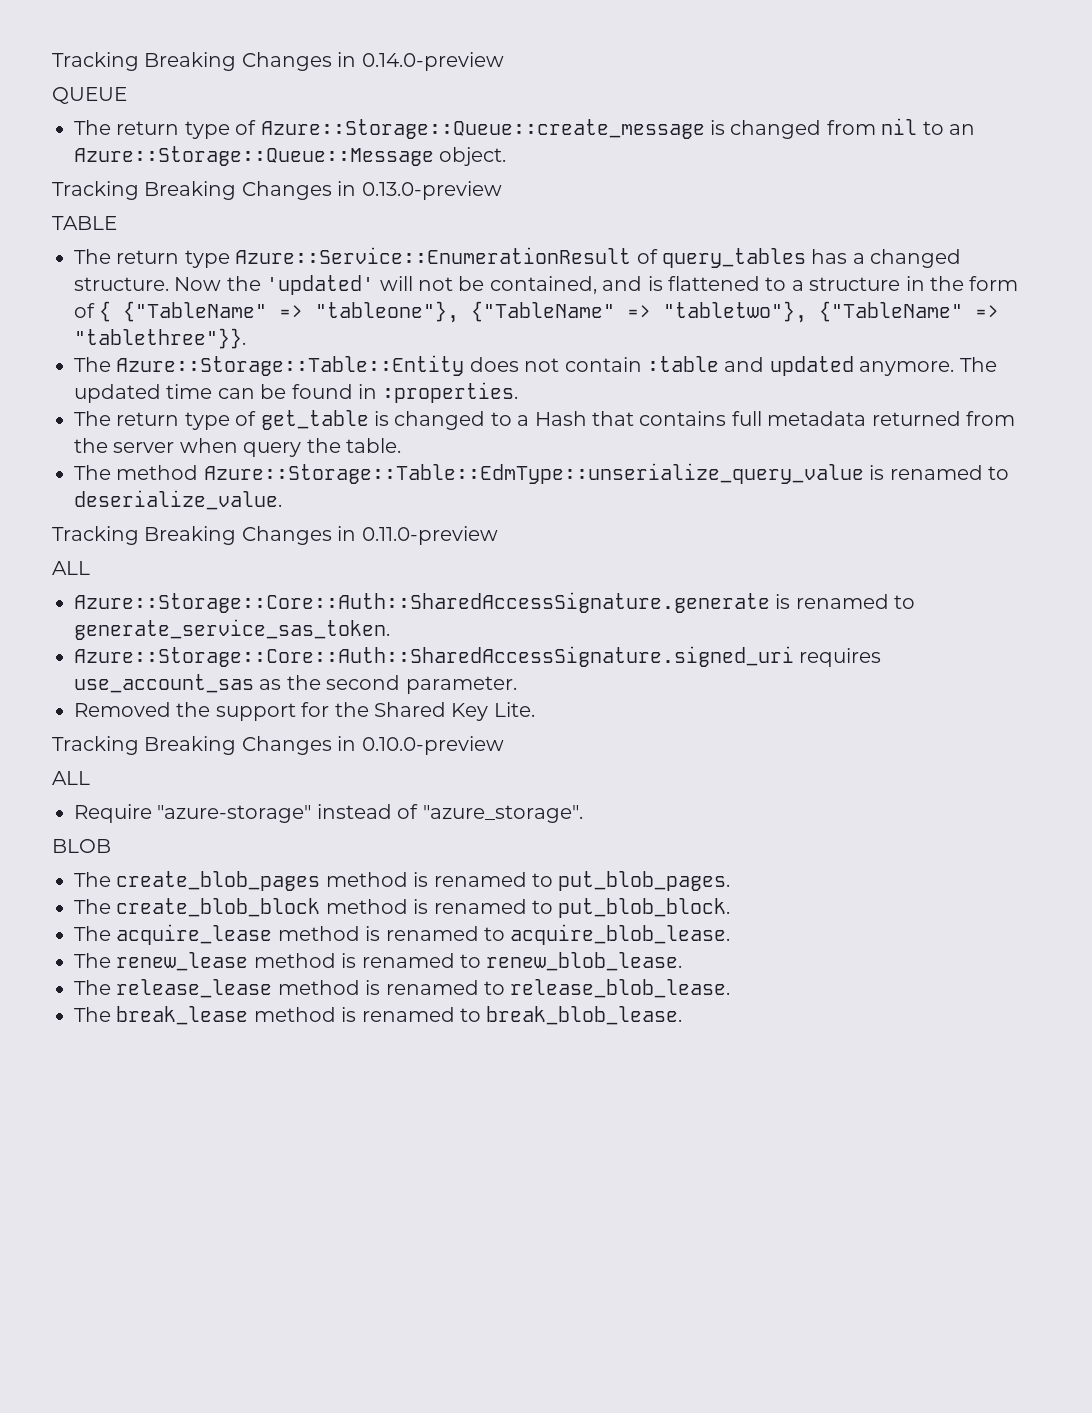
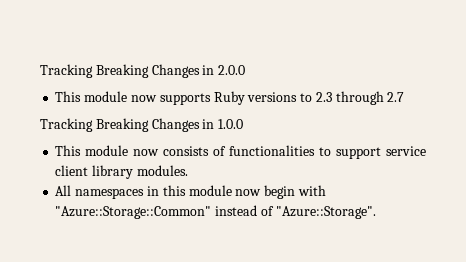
[52,52,504,71] [52,87,127,104] [74,118,975,139] [74,146,507,166] [52,181,502,200] [52,216,117,230] [74,247,962,268] [74,275,1019,295] [74,301,1000,323] [74,328,246,349] [74,355,997,376] [74,382,519,403] [74,410,1015,430] [74,438,401,457] [74,463,1009,484] [74,490,282,510] [52,526,498,545] [52,561,90,575] [74,592,916,613] [74,619,390,640] [74,646,882,667] [74,674,517,694] [74,702,535,721] [52,736,504,755] [52,771,90,785] [74,804,583,823] [52,839,111,853] [74,871,731,891] [74,898,731,918] [74,924,731,945] [74,952,683,971] [74,979,731,998] [74,1006,683,1025] Tracking Breaking Changes in 0.14.0-preview // QUEUE // The return type of Azure::Storage::Queue::create_message is changed from nil to an Azure::Storage::Queue::Message object. // Tracking Breaking Changes in 0.13.0-preview // TABLE // The return type Azure::Service::EnumerationResult of query_tables has a changed structure. Now the 'updated' will not be contained, and is flattened to a structure in the form of { {"TableName" => "tableone"}, {"TableName" => "tabletwo"}, {"TableName" => "tablethree"}}. // The Azure::Storage::Table::Entity does not contain :table and updated anymore. The updated time can be found in :properties. // The return type of get_table is changed to a Hash that contains full metadata returned from the server when query the table. // The method Azure::Storage::Table::EdmType::unserialize_query_value is renamed to deserialize_value. // Tracking Breaking Changes in 0.11.0-preview // ALL // Azure::Storage::Core::Auth::SharedAccessSignature.generate is renamed to generate_service_sas_token. // Azure::Storage::Core::Auth::SharedAccessSignature.signed_uri requires use_account_sas as the second parameter. // Removed the support for the Shared Key Lite. // Tracking Breaking Changes in 0.10.0-preview // ALL // Require "azure-storage" instead of "azure_storage". // BLOB // The create_blob_pages method is renamed to put_blob_pages. // The create_blob_block method is renamed to put_blob_block. // The acquire_lease method is renamed to acquire_blob_lease. // The renew_lease method is renamed to renew_blob_lease. // The release_lease method is renamed to release_blob_lease. // The break_lease method is renamed to break_blob_lease. -> [40,64,246,78] [55,91,405,105] [40,118,244,132] [55,145,426,159] [55,165,188,179] [55,185,326,199] [55,205,376,219] Tracking Breaking Changes in 2.0.0 // This module now supports Ruby versions to 2.3 through 2.7 // Tracking Breaking Changes in 1.0.0 // This module now consists of functionalities to support service client library modules. // All namespaces in this module now begin with "Azure::Storage::Common" instead of "Azure::Storage".

